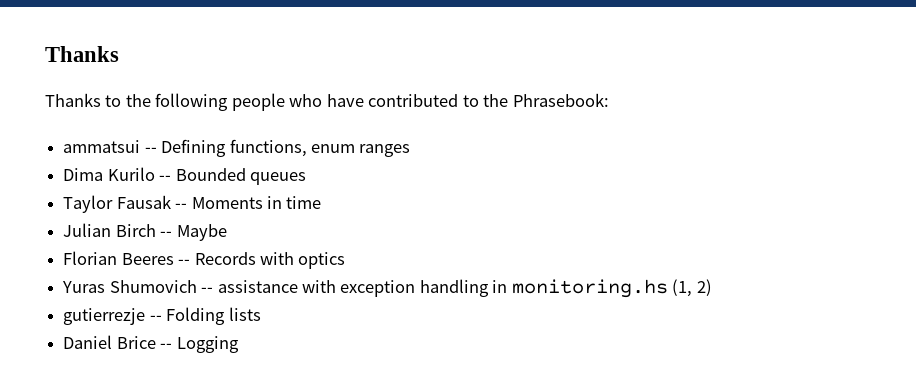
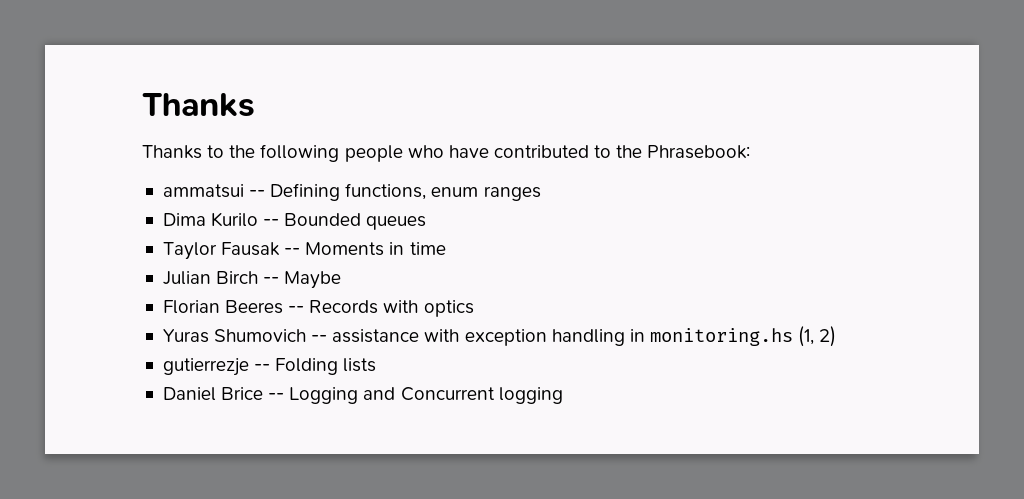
(239, 344) none -> [363,387,563,404] and Concurrent logging

